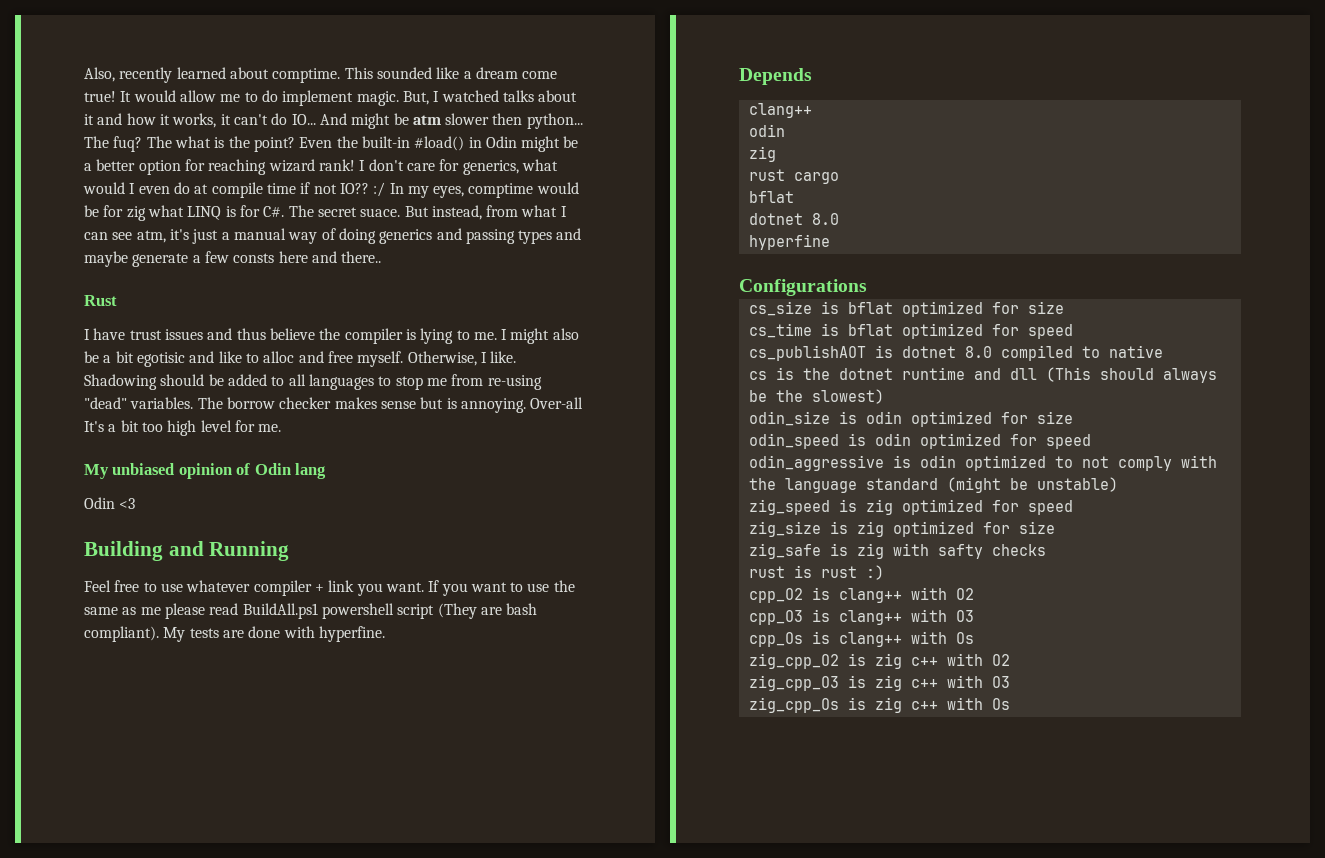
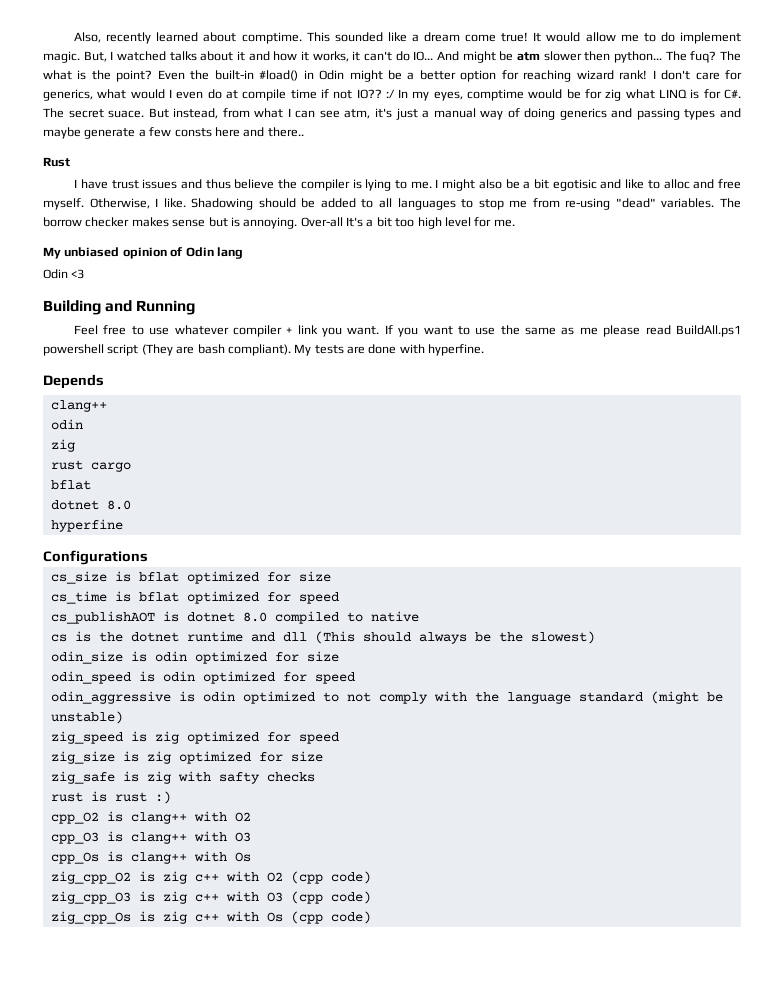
(1010, 660) none -> [290,871,371,884] (cpp code)
(1010, 682) none -> [290,891,371,904] (cpp code)
(1010, 704) none -> [290,911,371,924] (cpp code)

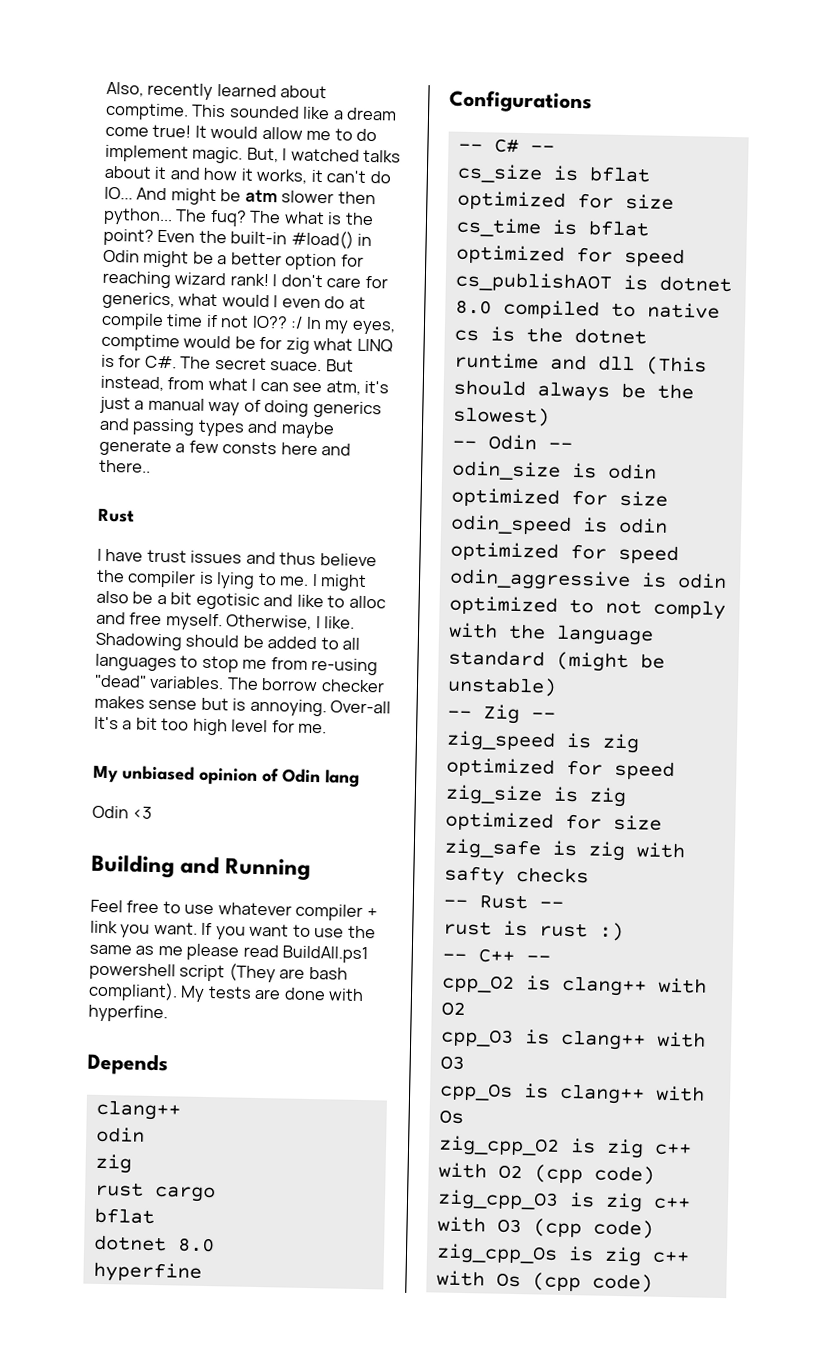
(148, 557) none -> [457,138,555,153] // -- C# --
(595, 637) none -> [451,434,573,451] // -- Odin --
(123, 717) none -> [446,704,556,724] // -- Zig --
(315, 777) none -> [442,894,564,910] // -- Rust --
(171, 797) none -> [441,948,551,963] // -- C++ --

